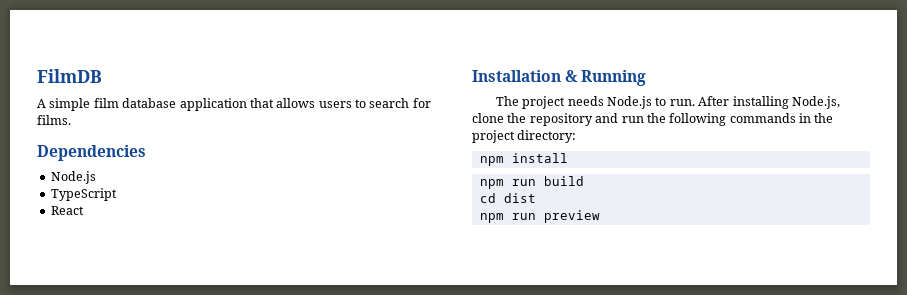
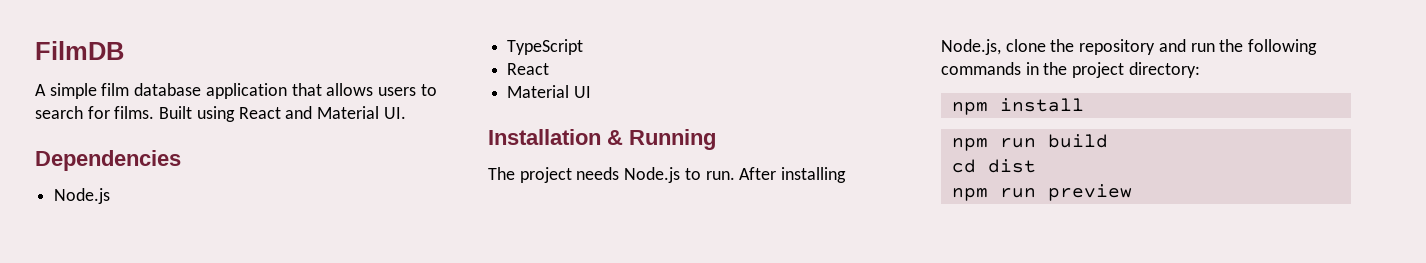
(71, 120) none -> [159,106,406,122] Built using React and Material UI.
(84, 210) none -> [507,85,591,98] // Material UI

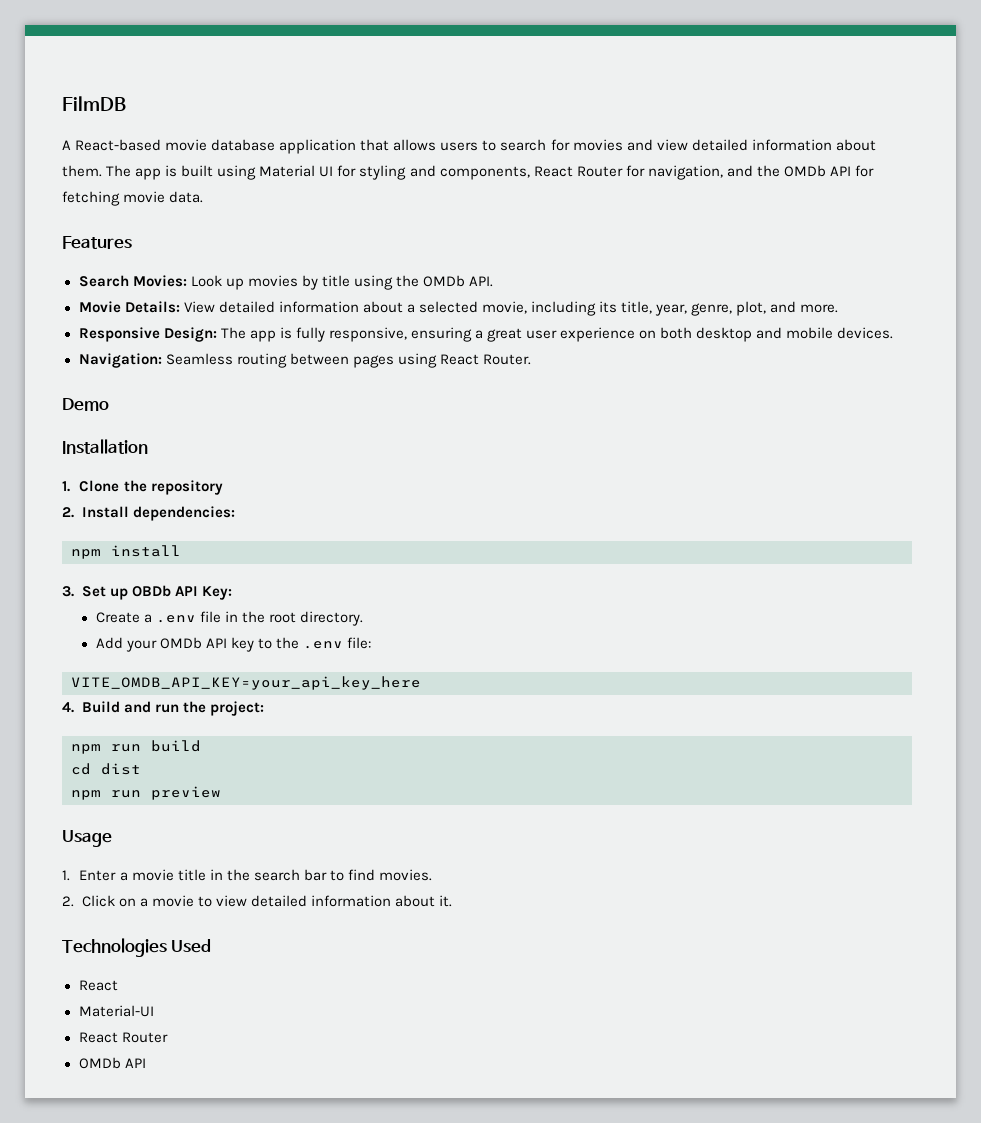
[49,83,130,99] simple film -> [75,139,208,151] React-based movie
[114,106,406,122] [35,150,181,171] [54,188,111,204] [507,39,584,55] [507,63,550,75] [507,85,591,98] [488,129,716,150] [488,167,847,183] [941,39,1318,55] [941,62,1200,78] [951,98,1084,115] films. Built using React and Material UI. // Dependencies // Node.js // TypeScript // React // Material UI // Installation & Running // The project needs Node.js to run. After installing Node.js, clone the repository and run the following commands in the project directory: // npm install -> [572,139,876,151] [62,165,874,180] [62,191,204,206] [62,236,132,249] [78,275,494,290] [78,301,839,316] [78,327,894,342] [78,353,531,368] [62,398,109,411] [62,439,148,454] [62,480,223,495] [62,506,235,521] [71,545,181,559] [62,585,232,600] [95,611,364,626] [95,637,372,652] [71,676,421,690] [62,701,264,716] movies and view detailed information about them. The app is built using Material UI for styling and components, React Router for navigation, and the OMDb API for fetching movie data. // Features // Search Movies: Look up movies by title using the OMDb API. // Movie Details: View detailed information about a selected movie, including its title, year, genre, plot, and more. // Responsive Design: The app is fully responsive, ensuring a great user experience on both desktop and mobile devices. // Navigation: Seamless routing between pages using React Router. // Demo // Installation // 1. Clone the repository // 2. Install dependencies: // npm install // 3. Set up OBDb API Key: // Create a .env file in the root directory. // Add your OMDb API key to the .env file: // VITE_OMDB_API_KEY=your_api_key_here // 4. Build and run the project:
(1132, 192) none -> [62,830,112,847] [62,869,432,881] [62,895,452,907] [62,938,212,957] [78,980,118,991] [78,1005,154,1017] [78,1032,168,1043] [78,1057,146,1069] // Usage // 1. Enter a movie title in the search bar to find movies. // 2. Click on a movie to view detailed information about it. // Technologies Used // React // Material-UI // React Router // OMDb API

